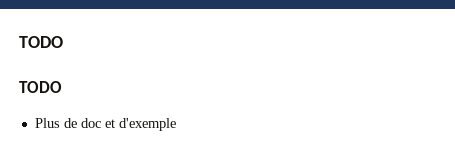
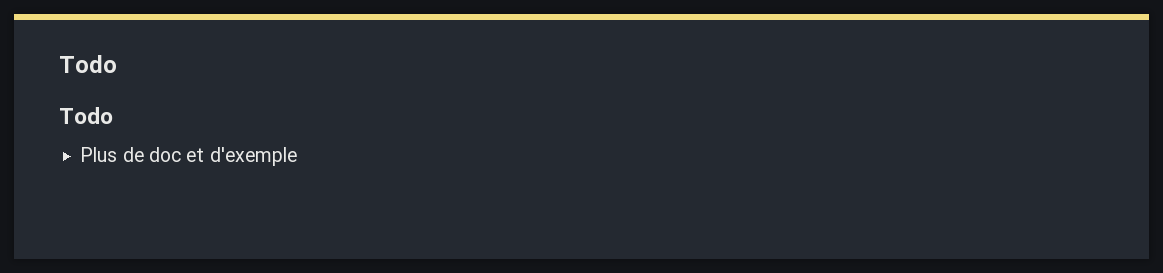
[19,36,63,48] [19,81,62,93] TODO // TODO -> [59,55,117,73] [59,107,113,124] Todo // Todo

